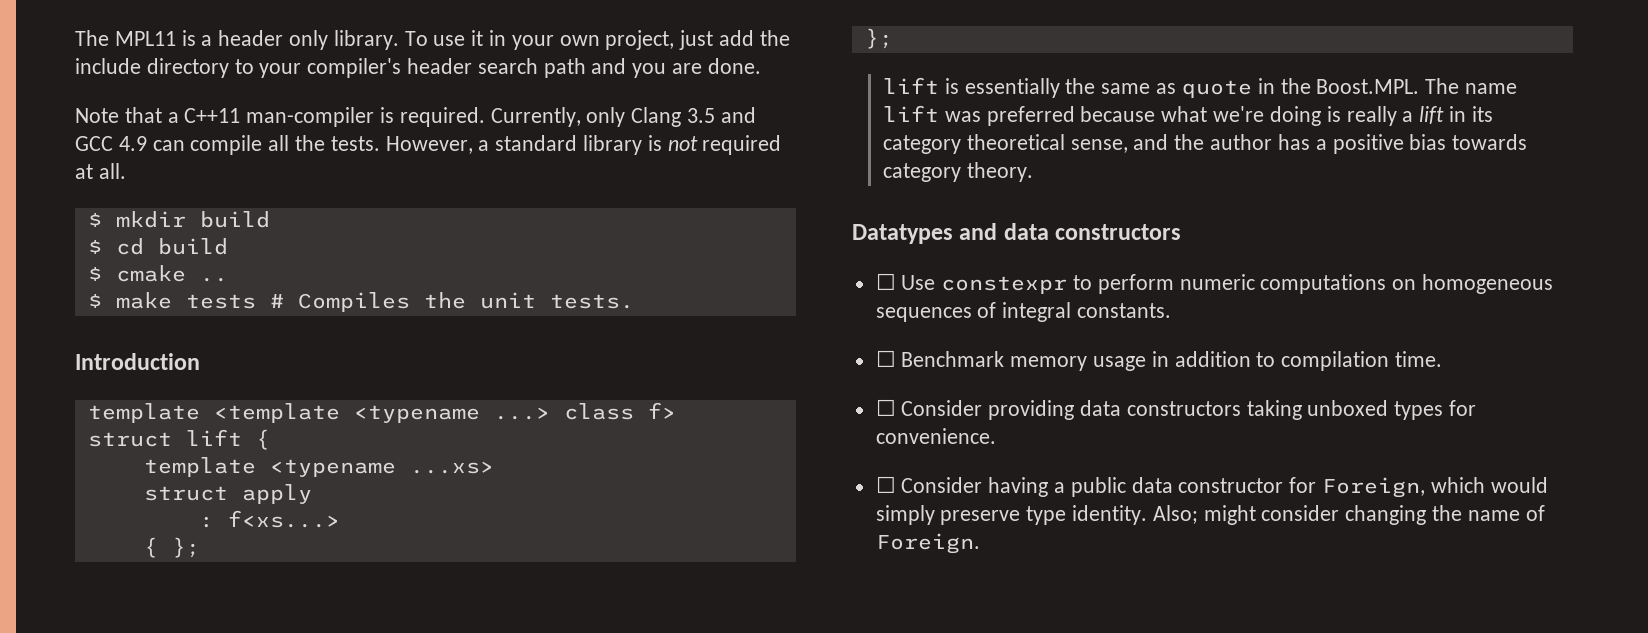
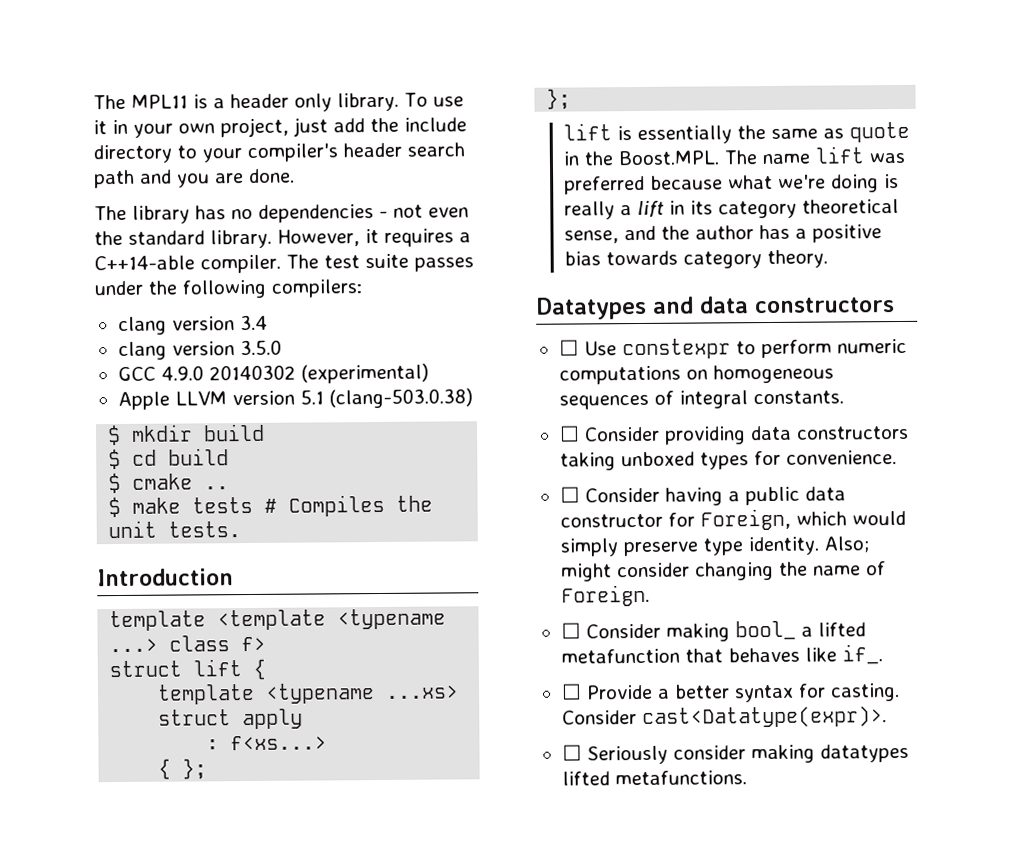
[75,107,756,127] [75,135,782,155] [75,163,126,179] Note that a C++11 man-compiler is required. Currently, only Clang 3.5 and GCC 4.9 can compile all the tests. However, a standard library is not required at all. -> [94,204,469,224] [94,228,471,249] [94,253,474,274] [94,279,362,299] [117,314,268,336] [117,339,282,361] [117,363,429,384] [117,388,473,411] The library has no dependencies - not even the standard library. However, it requires a C++14-able compiler. The test suite passes under the following compilers: // clang version 3.4 // clang version 3.5.0 // GCC 4.9.0 20140302 (experimental) // Apple LLVM version 5.1 (clang-503.0.38)
[875,350,1443,371] // ☐ Benchmark memory usage in addition to compilation time. -> (844, 397) none
(980, 543) none -> [560,620,866,642] [560,644,883,665] [560,683,900,703] [561,706,887,728] [561,743,909,765] [561,770,747,786] // ☐ Consider making bool_ a lifted metafunction that behaves like if_. // ☐ Provide a better syntax for casting. Consider cast<Datatype(expr)>. // ☐ Seriously consider making datatypes lifted metafunctions.

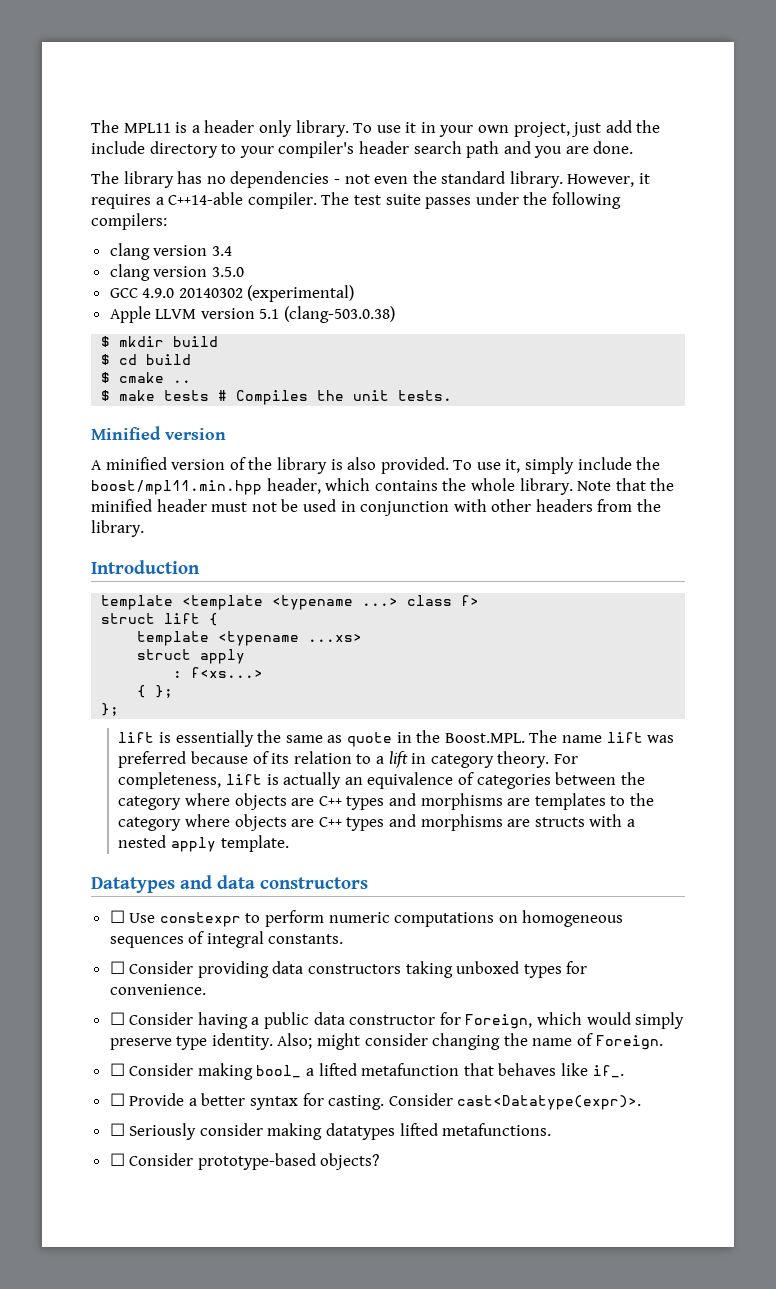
(242, 529) none -> [91,426,226,440] [91,457,661,474] [91,478,675,495] [91,499,662,516] [91,520,144,537] // Minified version // A minified version of the library is also provided. To use it, simply include the boost/mpl11.min.hpp header, which contains the whole library. Note that the minified header must not be used in conjunction with other headers from the library.
[728,174,900,193] [564,199,900,220] [564,224,883,244] [564,249,829,269] what we're doing is really a lift in its category theoretical sense, and the author has a positive bias towards category theory. -> [252,751,578,768] [118,772,645,789] [118,793,654,810] [118,814,635,831] [118,835,289,852] of its relation to a lift in category theory. For completeness, lift is actually an equivalence of categories between the category where objects are C++ types and morphisms are templates to the category where objects are C++ types and morphisms are structs with a nested apply template.
(747, 778) none -> [109,1153,380,1170] // ☐ Consider prototype-based objects?

